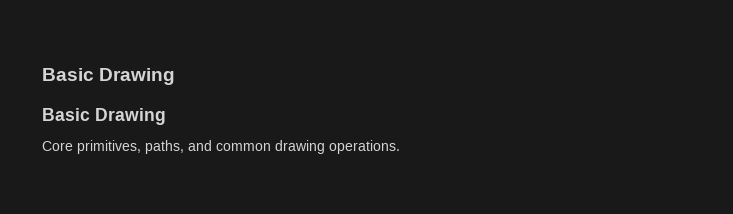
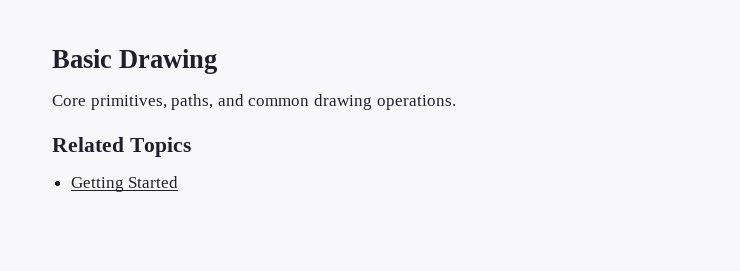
[42,68,176,85] [42,108,166,125] Basic Drawing // Basic Drawing -> [52,49,218,74] Basic Drawing
(400, 147) none -> [52,137,191,157] [70,176,179,192] // Related Topics // Getting Started

